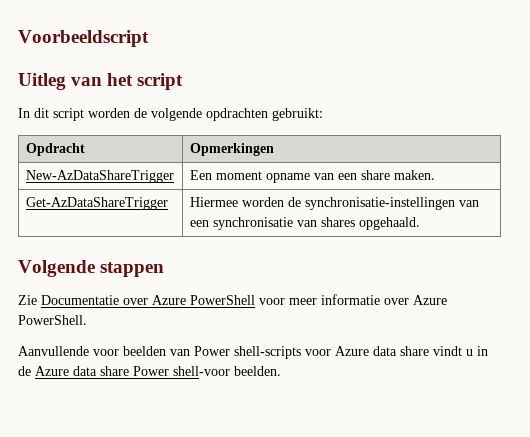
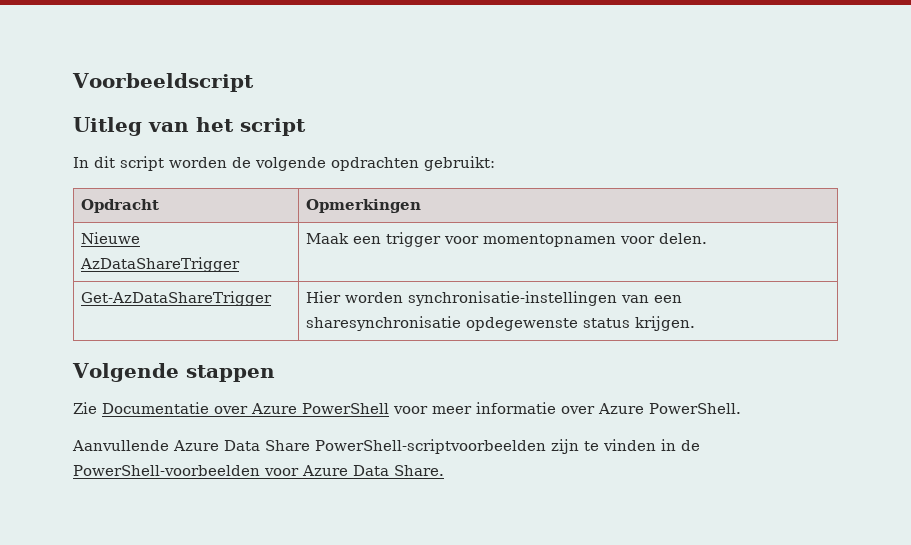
[25,170,174,183] [189,170,435,183] [25,197,168,210] [189,197,479,210] [189,217,420,230] New-AzDataShareTrigger | Een moment opname van een share maken. // Get-AzDataShareTrigger | Hiermee worden de synchronisatie-instellingen van een synchronisatie van shares opgehaald. -> [81,232,141,244] [80,257,241,272] [306,232,708,247] [81,291,273,306] [306,291,683,306] [306,316,696,331] Nieuwe AzDataShareTrigger | Maak een trigger voor momentopnamen voor delen. // Get-AzDataShareTrigger | Hier worden synchronisatie-instellingen van een sharesynchronisatie opdegewenste status krijgen.
[93,346,488,359] [18,366,281,376] voor beelden van Power shell-scripts voor Azure data share vindt u in de Azure data share Power shell-voor beelden. -> [173,439,700,454] [73,465,444,476] Azure Data Share PowerShell-scriptvoorbeelden zijn te vinden in de PowerShell-voorbeelden voor Azure Data Share.

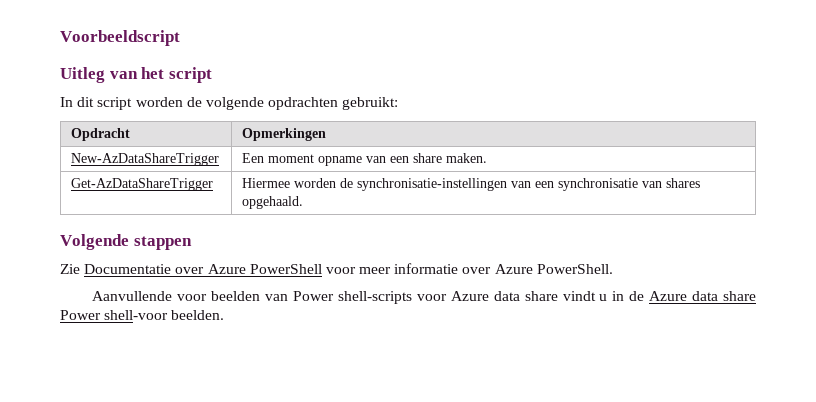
[81,232,141,244] [80,257,241,272] [306,232,708,247] [81,291,273,306] [306,291,683,306] [306,316,696,331] Nieuwe AzDataShareTrigger | Maak een trigger voor momentopnamen voor delen. // Get-AzDataShareTrigger | Hier worden synchronisatie-instellingen van een sharesynchronisatie opdegewenste status krijgen. -> [71,153,220,166] [242,153,488,166] [71,178,214,191] [242,178,701,191] [242,196,304,209] New-AzDataShareTrigger | Een moment opname van een share maken. // Get-AzDataShareTrigger | Hiermee worden de synchronisatie-instellingen van een synchronisatie van shares opgehaald.
[173,439,700,454] [73,465,444,476] Azure Data Share PowerShell-scriptvoorbeelden zijn te vinden in de PowerShell-voorbeelden voor Azure Data Share. -> [177,291,756,304] [60,310,225,320] voor beelden van Power shell-scripts voor Azure data share vindt u in de Azure data share Power shell-voor beelden.

